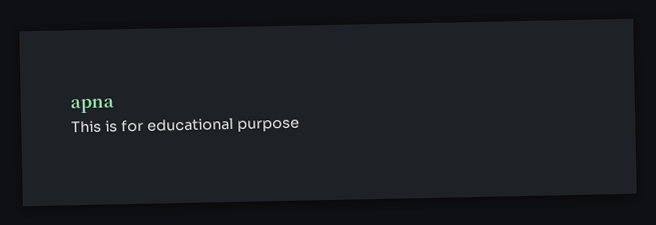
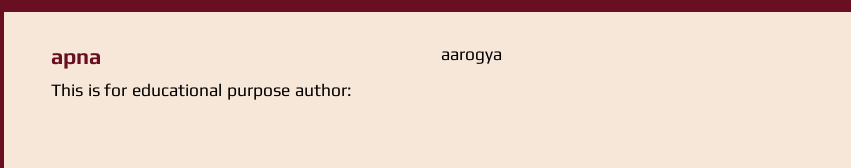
(300, 125) none -> [294,83,351,97] [441,51,502,64] author: aarogya

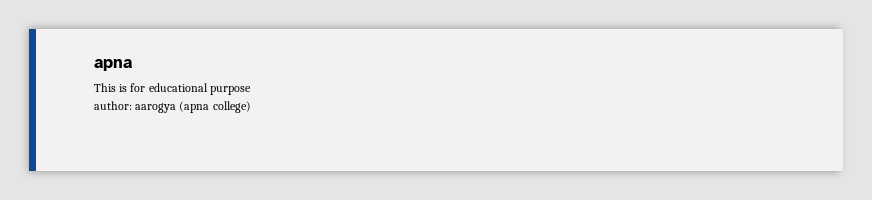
(290, 93) none -> (251, 90) //
(502, 57) none -> [179,101,251,113] (apna college)

